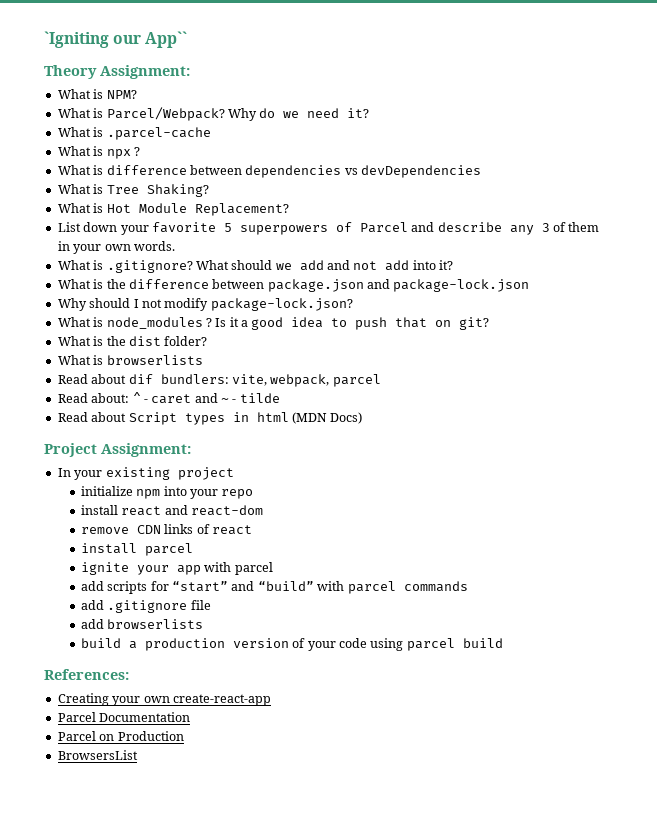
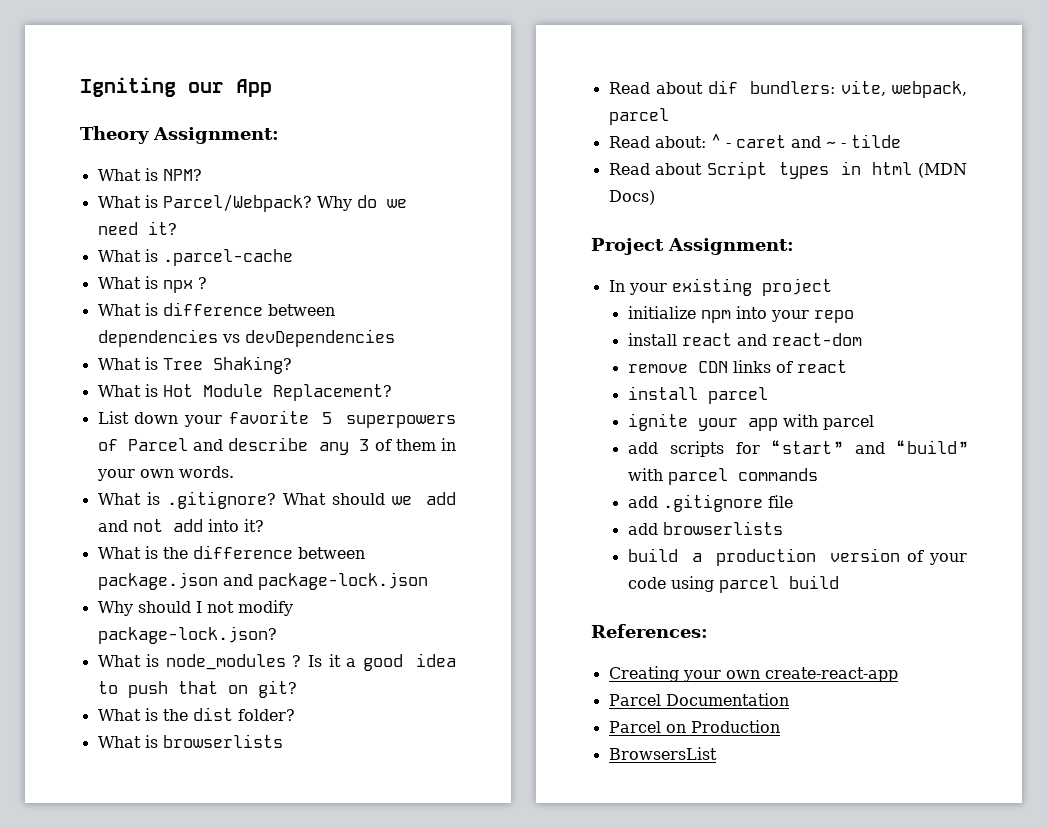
[44,31,188,48] `Igniting our App`` -> [80,77,272,97] Igniting our App

